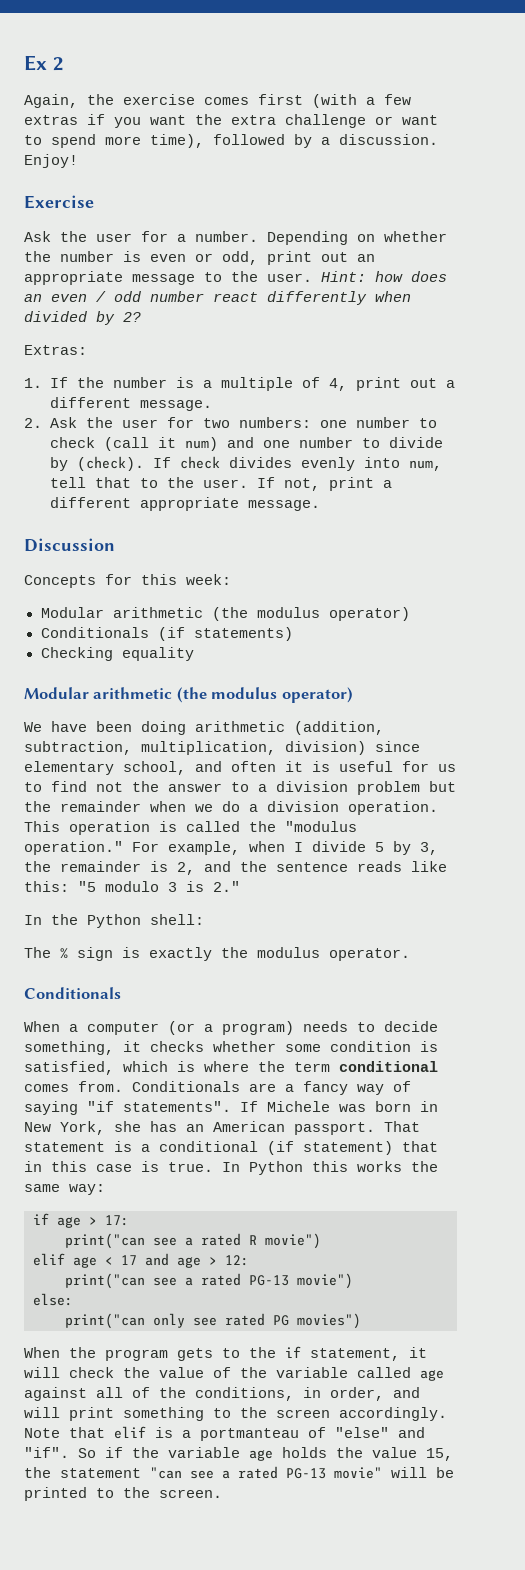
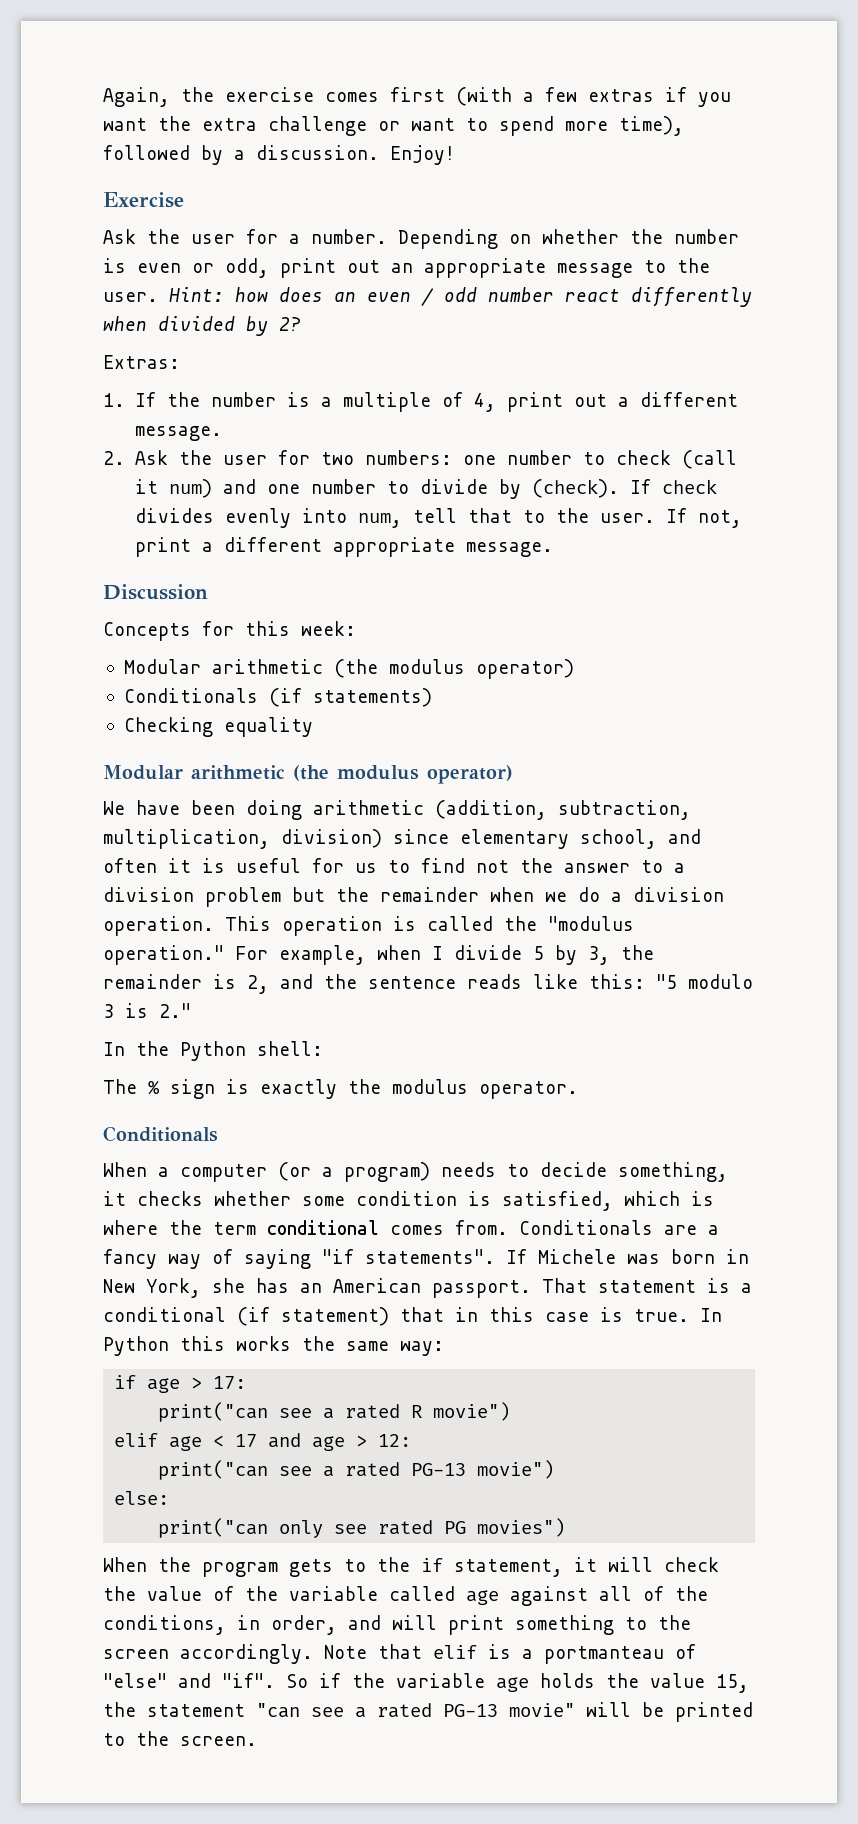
[24,55,64,71] Ex 2 // -> (103, 97) none

